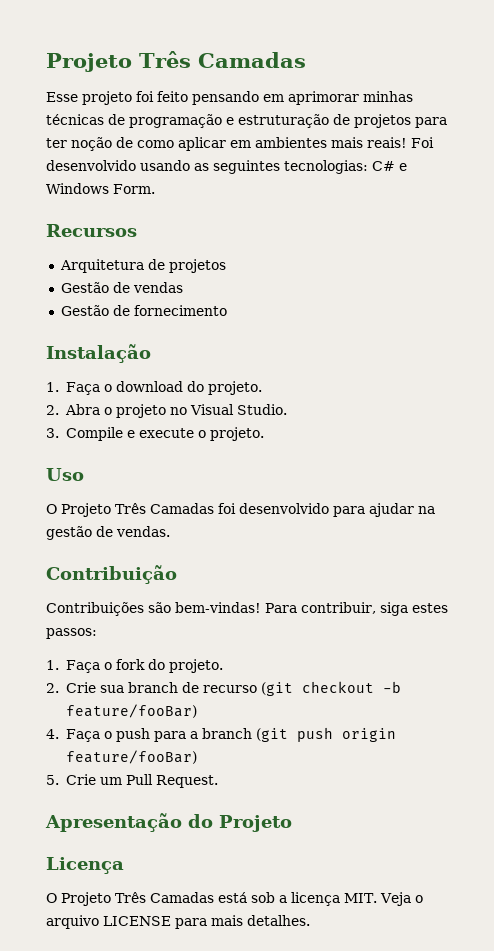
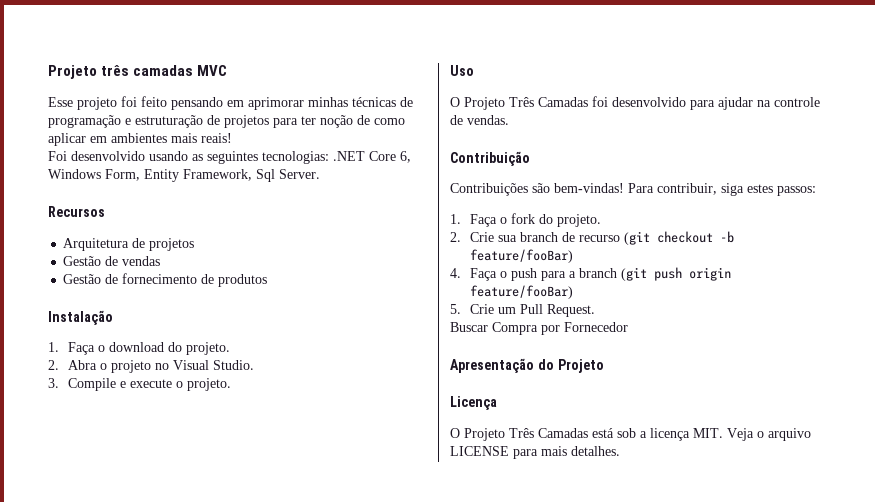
[46,51,306,72] Projeto Três Camadas -> [48,65,228,79] Projeto três camadas MVC
(407, 142) none -> (232, 138) //
[372,161,407,171] [46,183,155,194] C# e Windows Form. -> [333,151,411,163] [48,169,320,182] .NET Core 6, Windows Form, Entity Framework, Sql Server.
(227, 310) none -> [201,274,268,287] de produtos
[46,526,92,540] gestão -> [774,97,820,107] controle
(219, 781) none -> [450,322,628,335] // Buscar Compra por Fornecedor

